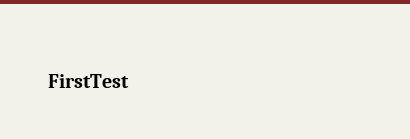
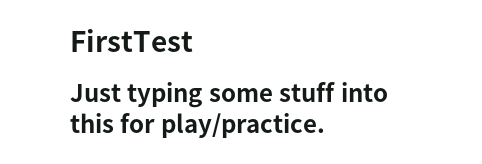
(129, 81) none -> [70,82,388,108] [70,113,325,138] // Just typing some stuff into this for play/practice.

